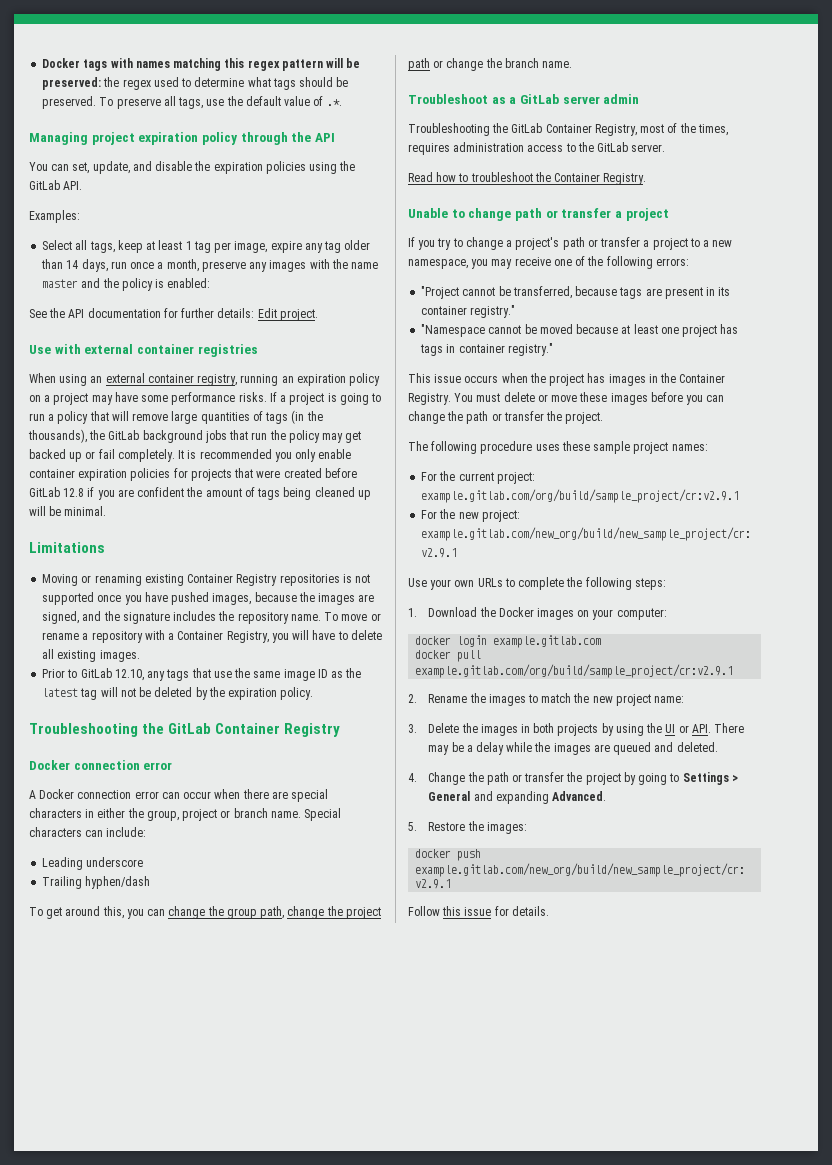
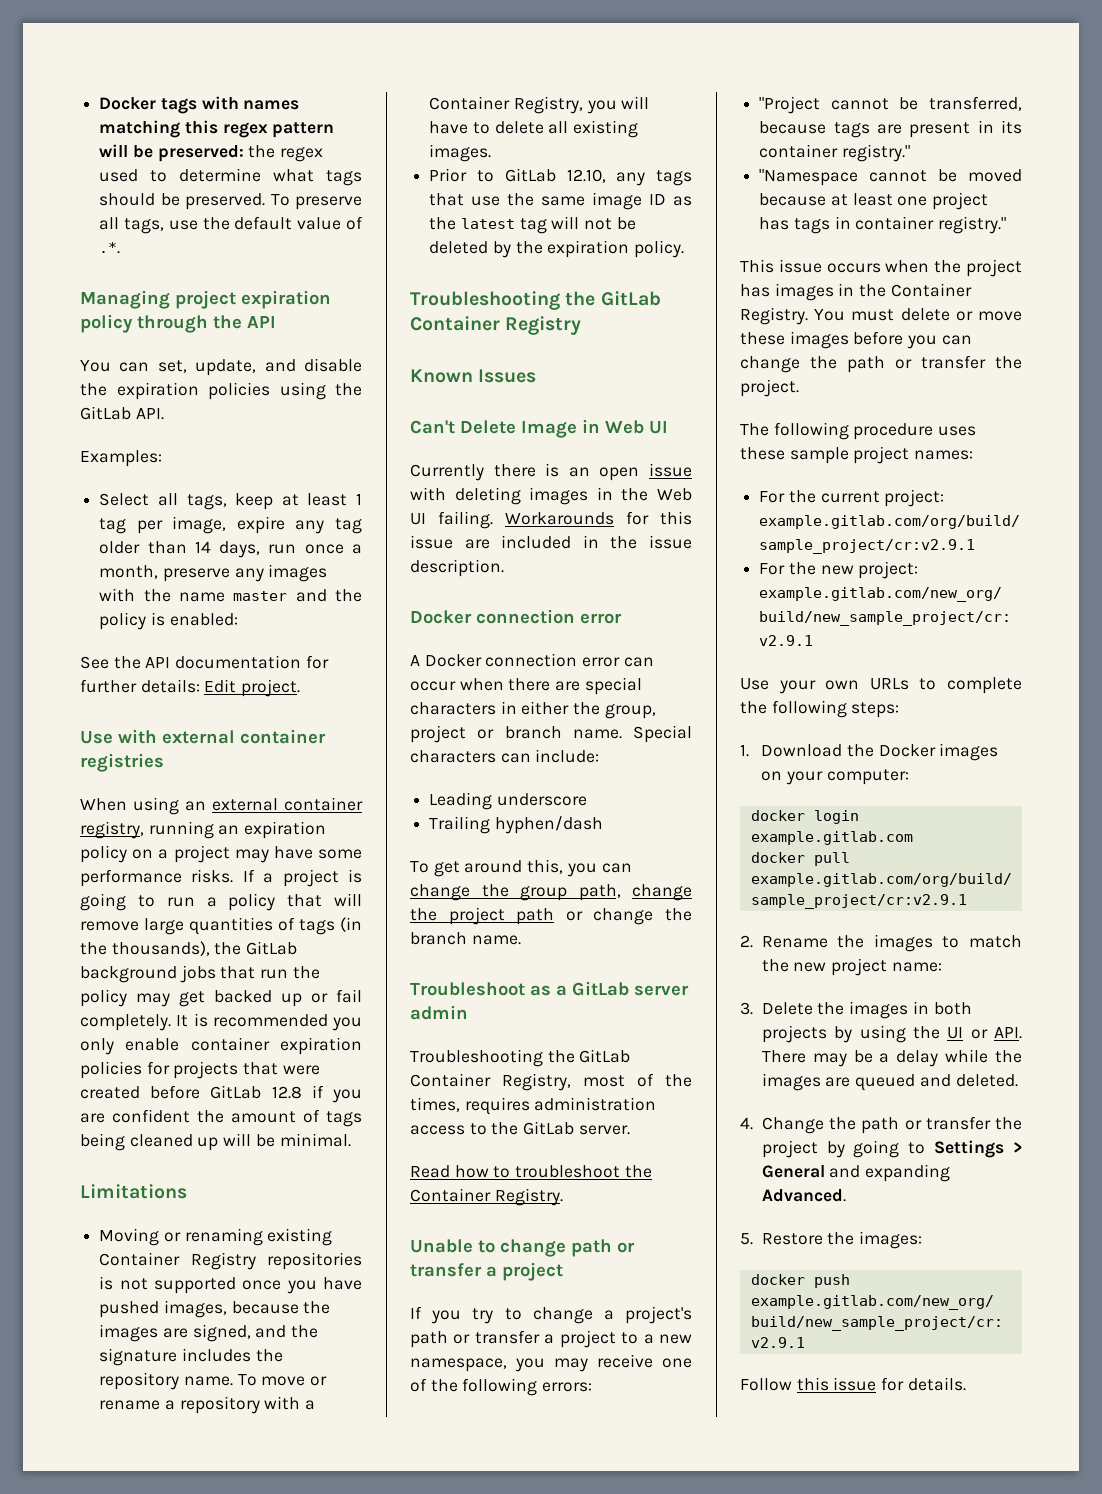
(341, 730) none -> [410,369,537,383] [410,419,668,438] [410,463,692,481] [410,487,692,505] [410,511,692,529] [410,535,692,549] [410,559,504,577] // Known Issues // Can't Delete Image in Web UI // Currently there is an open issue with deleting images in the Web UI failing. Workarounds for this issue are included in the issue description.

